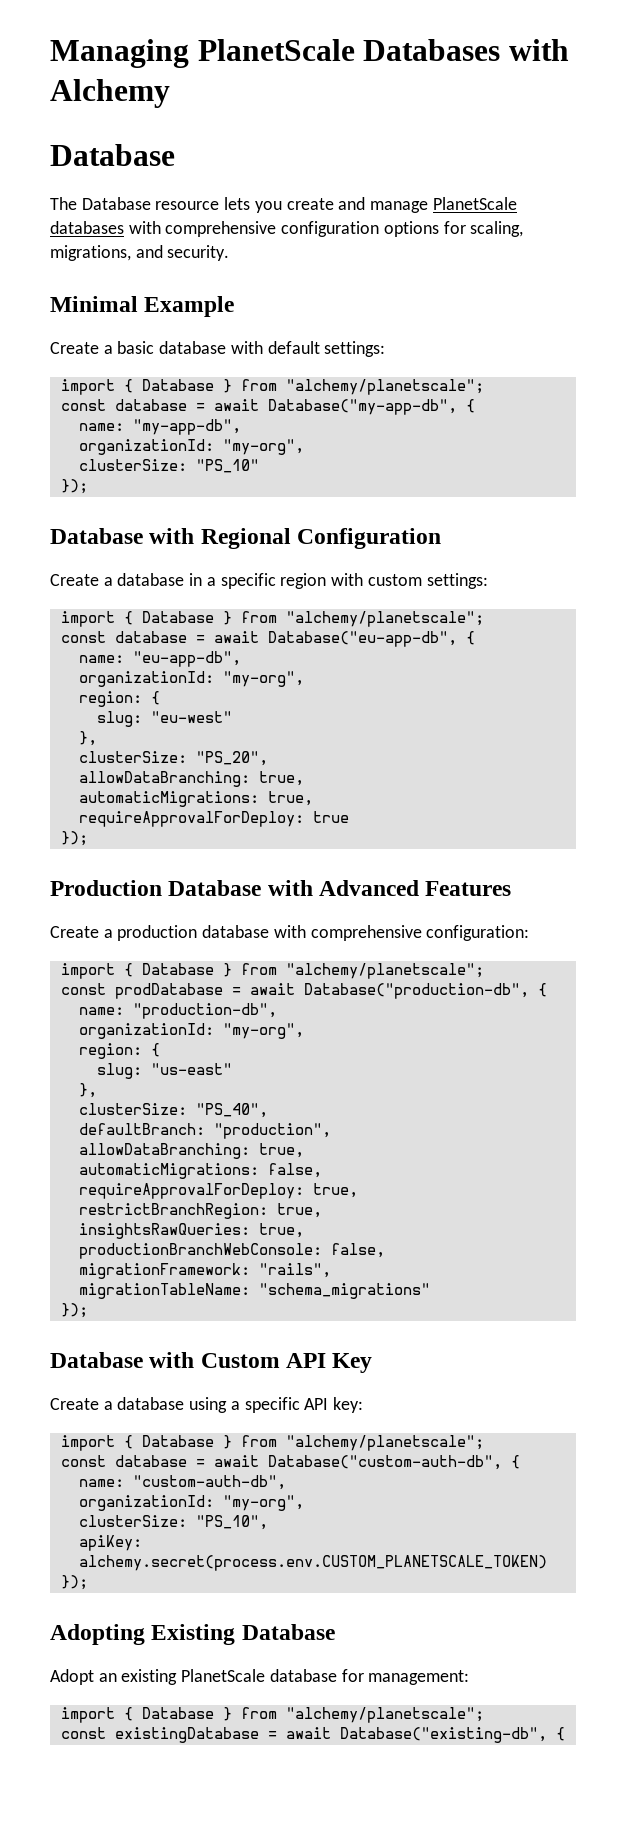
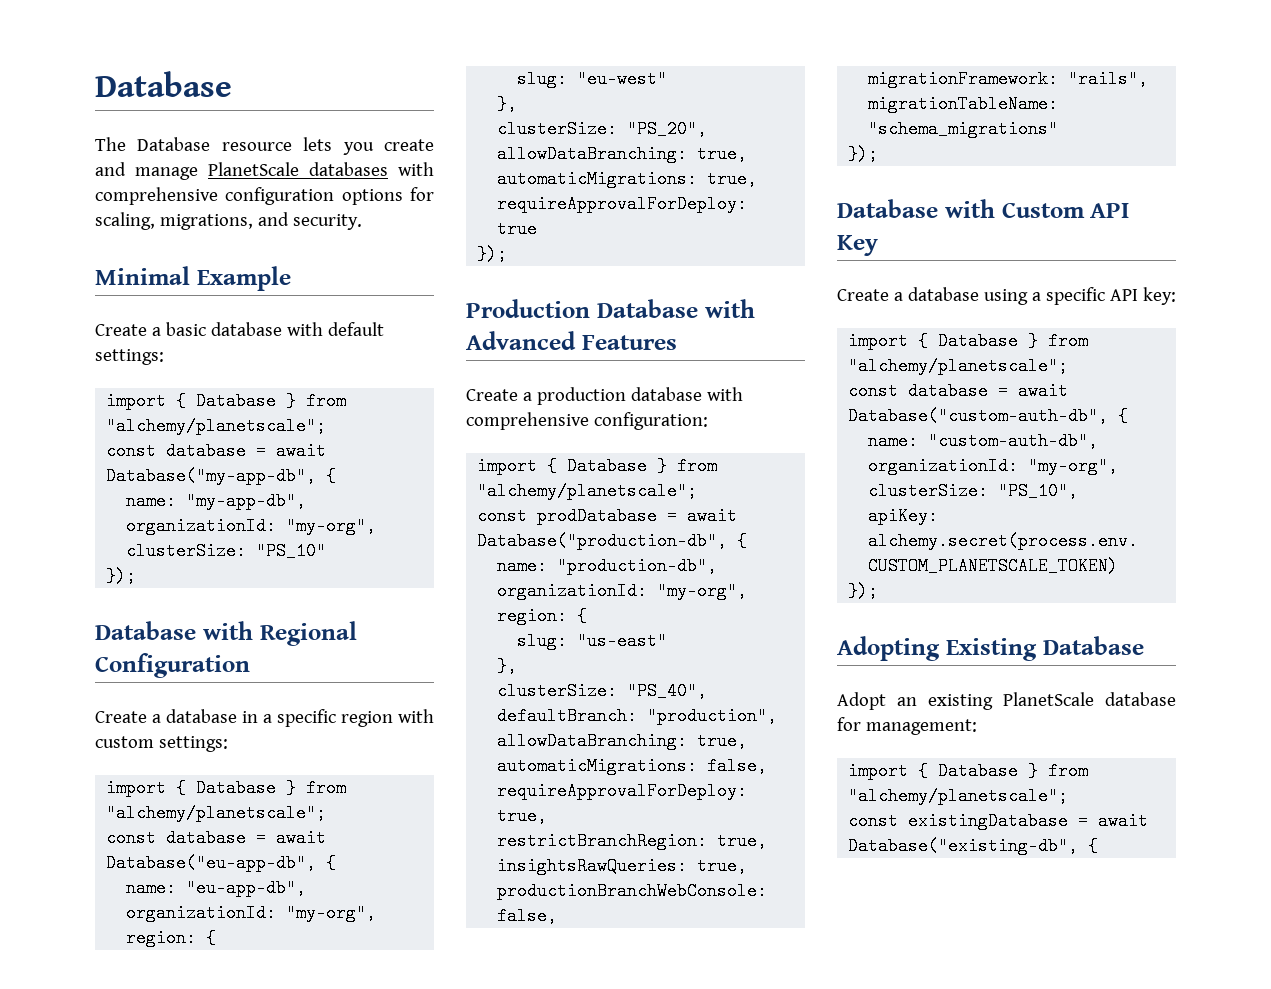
[50,39,569,68] [50,79,170,108] Managing PlanetScale Databases with Alchemy // -> (95, 84) none

